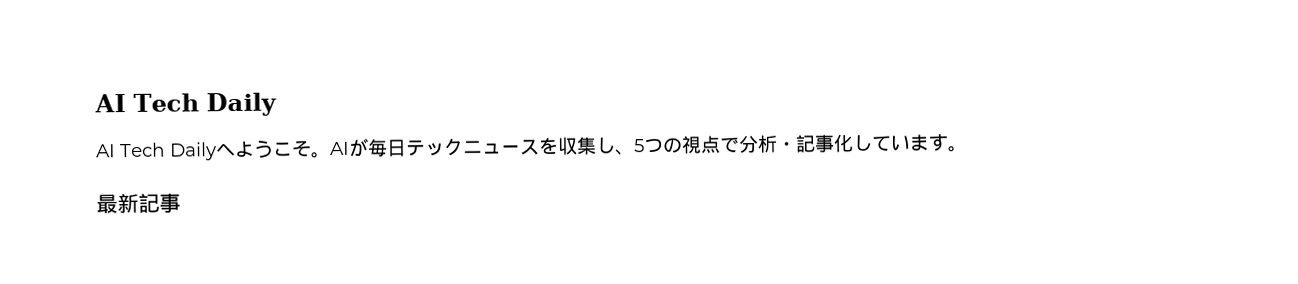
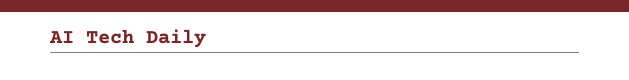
[94,92,277,117] [95,133,968,161] [96,192,181,214] AI Tech Daily // AI Tech Dailyへようこそ。AIが毎日テックニュースを収集し、5つの視点で分析・記事化しています。 // 最新記事 -> [49,29,206,48] AI Tech Daily

